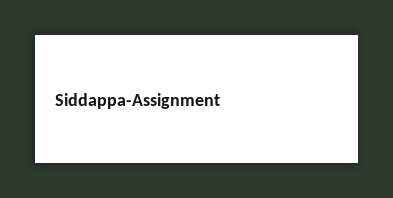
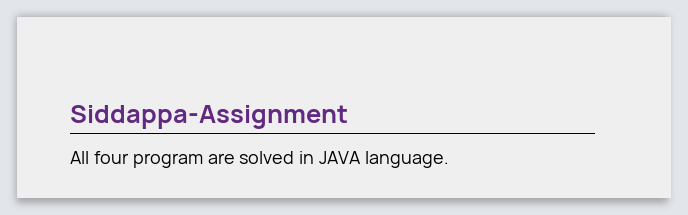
(220, 101) none -> [70,151,450,168] // All four program are solved in JAVA language.

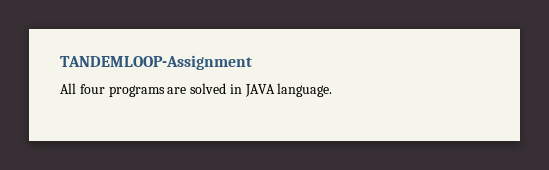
[70,105,348,129] Siddappa-Assignment -> [60,55,252,70] TANDEMLOOP-Assignment
[132,153,203,168] program -> [108,85,165,97] programs

